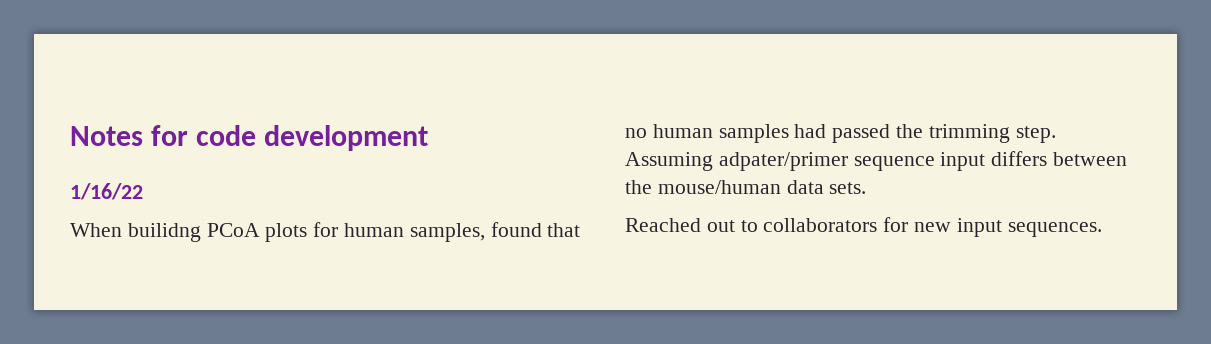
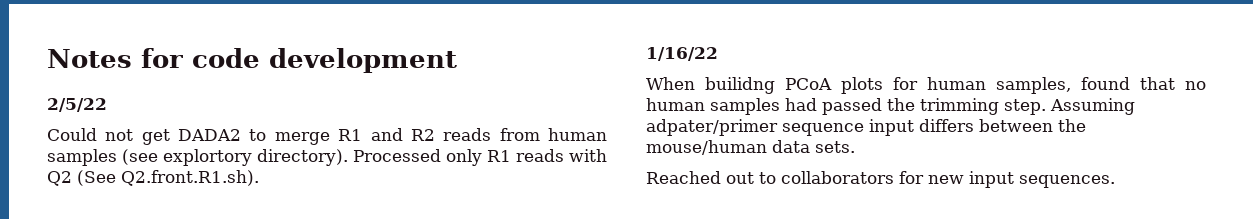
(429, 138) none -> [47,98,107,112] [47,128,608,145] [47,149,607,166] [47,170,259,186] // 2/5/22 // Could not get DADA2 to merge R1 and R2 reads from human samples (see explortory directory). Processed only R1 reads with Q2 (See Q2.front.R1.sh).

